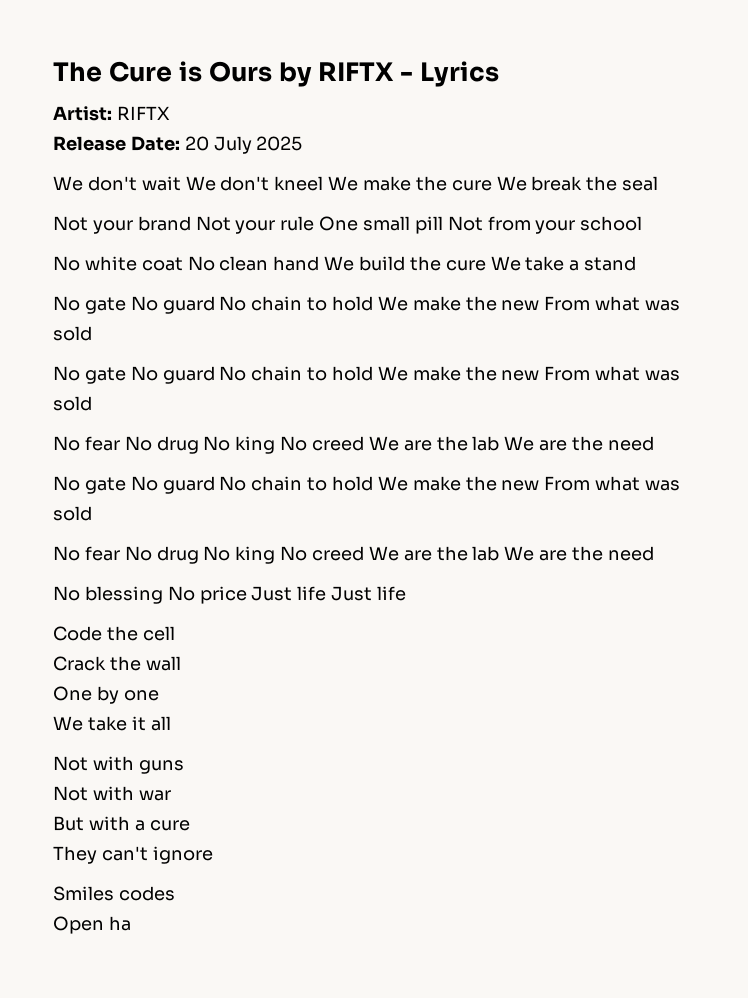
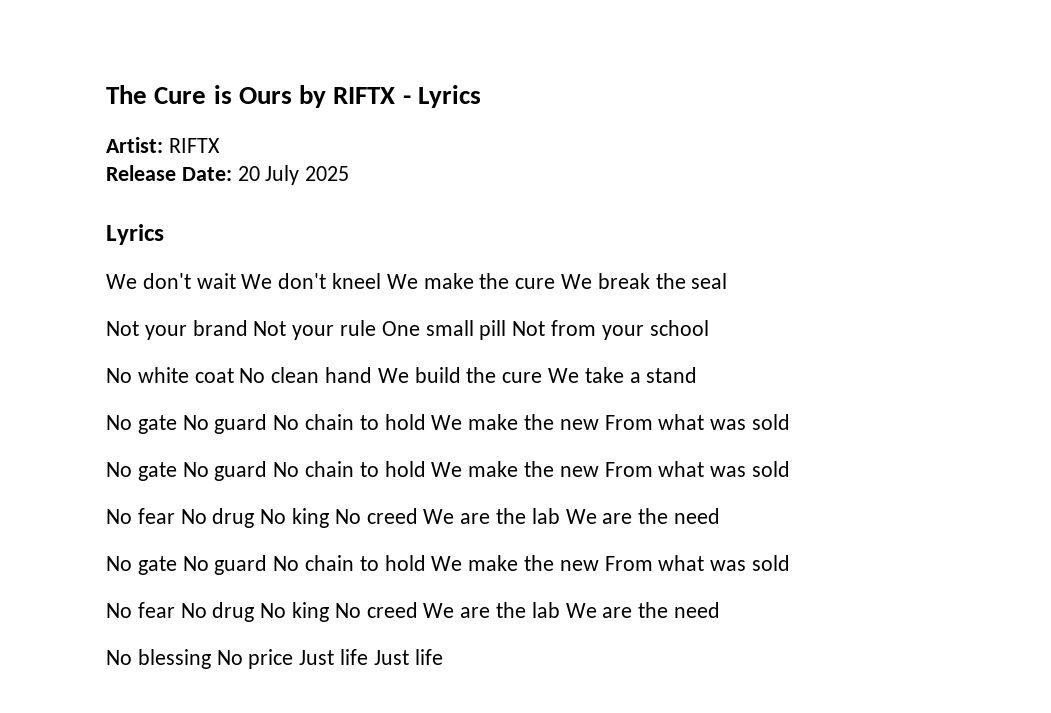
(303, 143) none -> [106,224,164,245] // Lyrics
[53,626,175,641] [53,656,181,671] [53,686,159,704] [53,716,171,731] [53,756,184,774] [53,786,171,801] [53,816,190,831] [53,846,213,864] [53,886,175,901] [53,916,131,934] // Code the cell // Crack the wall // One by one // We take it all // Not with guns // Not with war // But with a cure // They can't ignore // Smiles codes // Open ha -> (443, 657) none

